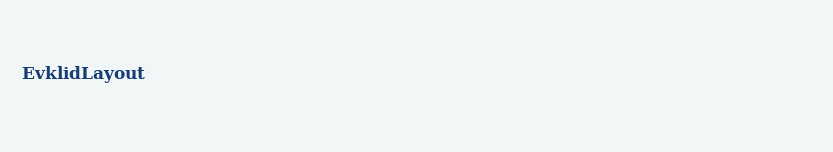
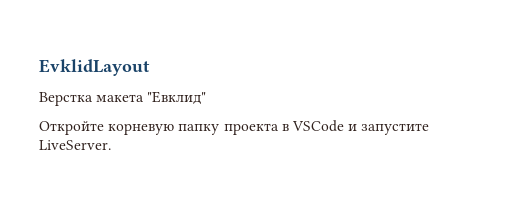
(145, 74) none -> [39,91,207,106] [39,120,430,135] [39,140,111,150] // Верстка макета "Евклид" // Откройте корневую папку проекта в VSCode и запустите LiveServer.

